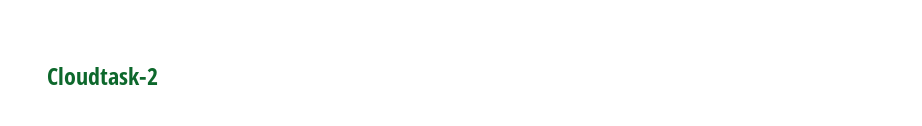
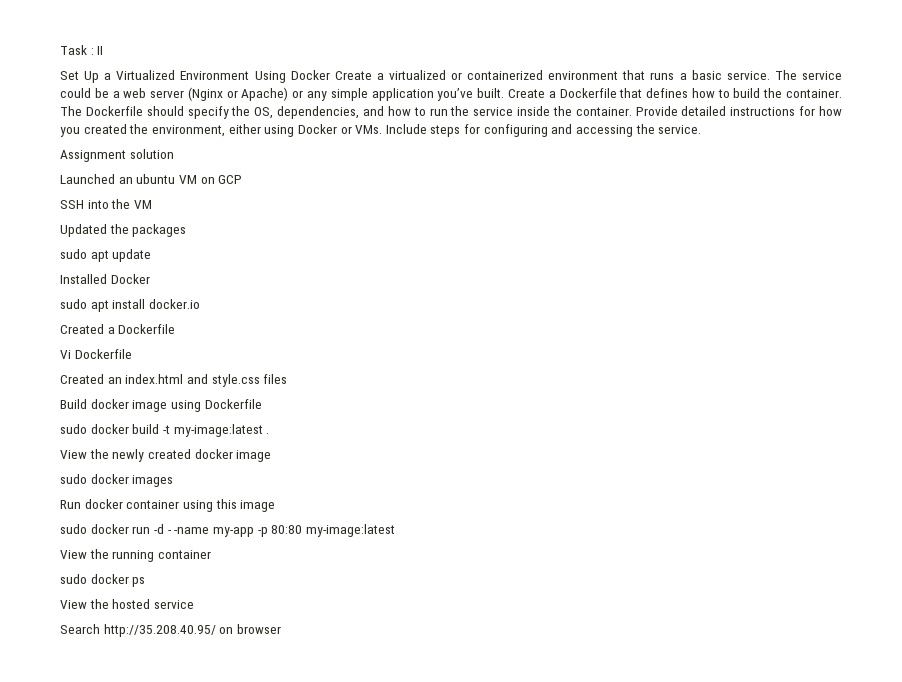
[47,67,158,85] Cloudtask-2 -> [60,45,104,55] [60,70,842,83] [60,87,842,101] [60,106,843,119] [60,124,702,137] [60,149,174,162] [60,174,243,184] [60,199,152,209] [60,224,187,237] [60,249,152,262] [60,274,150,284] [60,299,200,312] [60,324,176,334] [60,349,132,359] [60,374,288,387] [60,399,262,412] [60,424,270,437] [60,449,272,462] [60,474,174,487] [60,499,276,512] [60,524,395,537] [60,549,211,562] [60,574,146,587] [60,599,194,609] [60,624,281,637] Task : II // Set Up a Virtualized Environment Using Docker Create a virtualized or containerized environment that runs a basic service. The service could be a web server (Nginx or Apache) or any simple application you’ve built. Create a Dockerfile that defines how to build the container. The Dockerfile should specify the OS, dependencies, and how to run the service inside the container. Provide detailed instructions for how you created the environment, either using Docker or VMs. Include steps for configuring and accessing the service. // Assignment solution // Launched an ubuntu VM on GCP // SSH into the VM // Updated the packages // sudo apt update // Installed Docker // sudo apt install docker.io // Created a Dockerfile // Vi Dockerfile // Created an index.html and style.css files // Build docker image using Dockerfile // sudo docker build -t my-image:latest . // View the newly created docker image // sudo docker images // Run docker container using this image // sudo docker run -d - -name my-app -p 80:80 my-image:latest // View the running container // sudo docker ps // View the hosted service // Search http://35.208.40.95/ on browser

